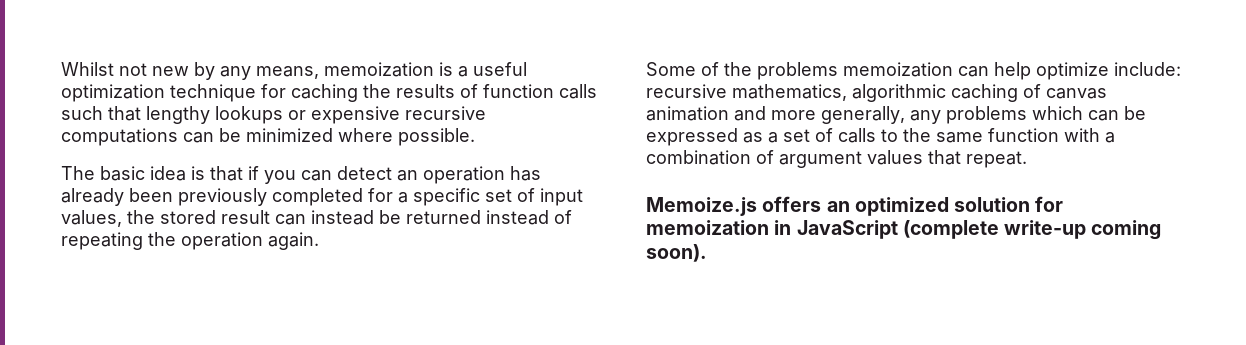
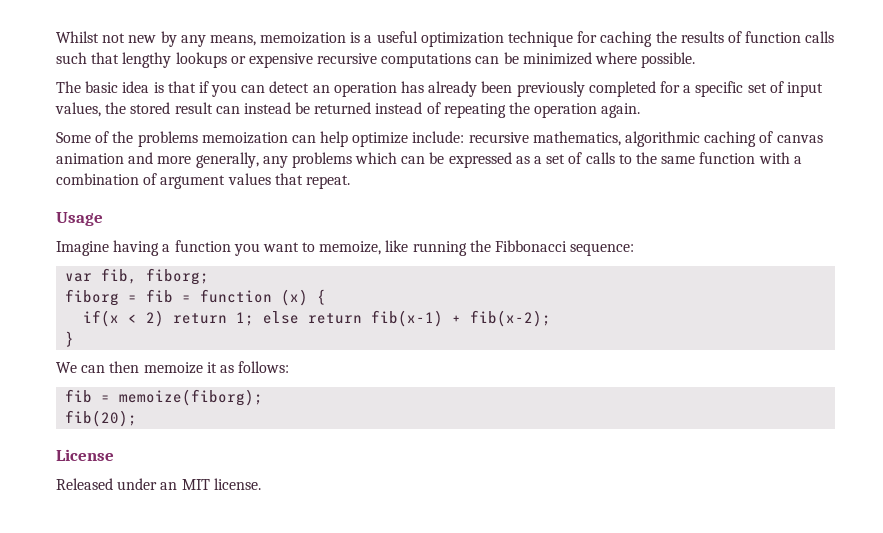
[646,196,1064,216] [646,220,1162,240] [646,244,707,262] Memoize.js offers an optimized solution for memoization in JavaScript (complete write-up coming soon). -> [56,212,103,226] [56,240,635,256] [65,268,210,285] [65,289,327,306] [83,310,552,327] [65,331,75,347] [56,361,290,374] [65,389,264,406] [65,410,138,427] [56,449,114,461] [56,478,261,490] Usage // Imagine having a function you want to memoize, like running the Fibbonacci sequence: // var fib, fiborg; // fiborg = fib = function (x) { // if(x < 2) return 1; else return fib(x-1) + fib(x-2); // } // We can then memoize it as follows: // fib = memoize(fiborg); // fib(20); // License // Released under an MIT license.

